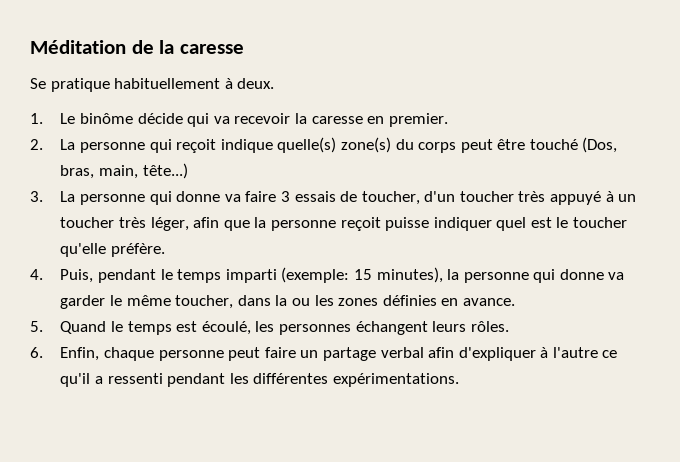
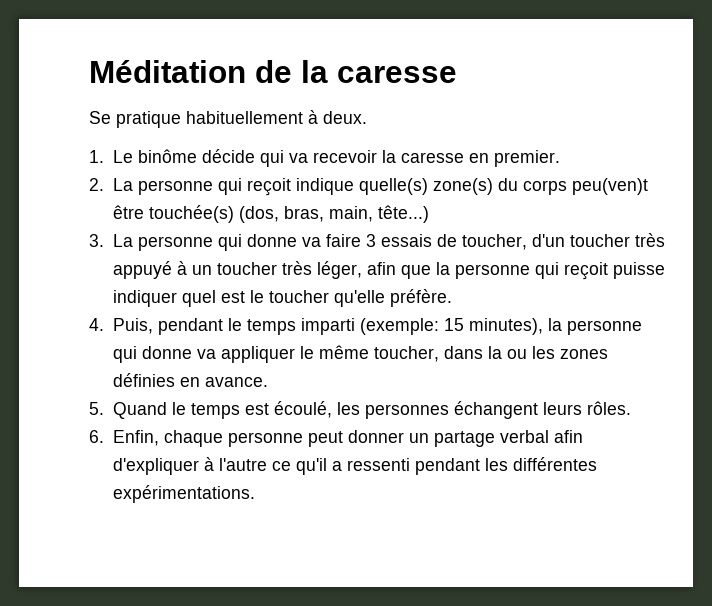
[460,137,618,153] peut être touché (Dos, -> [571,178,648,195] [112,205,279,223] peu(ven)t être touchée(s) (dos,
(336, 225) none -> [534,262,559,279] qui
[60,295,106,309] garder -> [220,346,295,363] appliquer
[264,347,296,358] faire -> [347,430,404,443] donner

